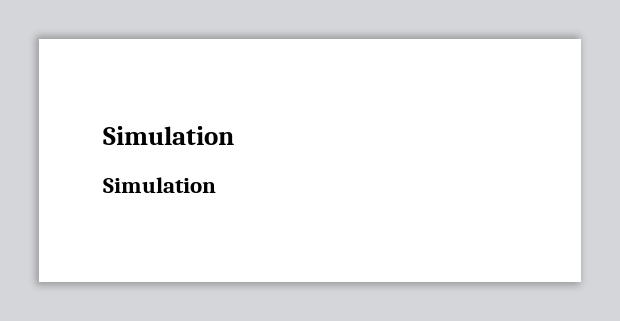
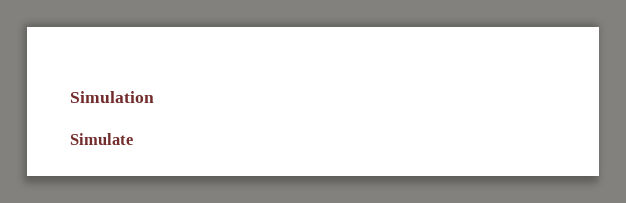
[103,177,216,193] Simulation -> [70,133,133,145] Simulate

